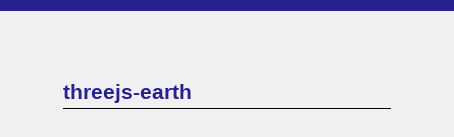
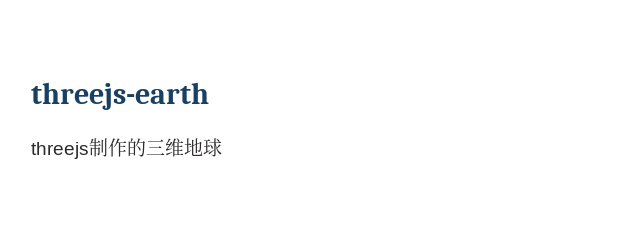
(192, 93) none -> [31,138,222,159] // threejs制作的三维地球

